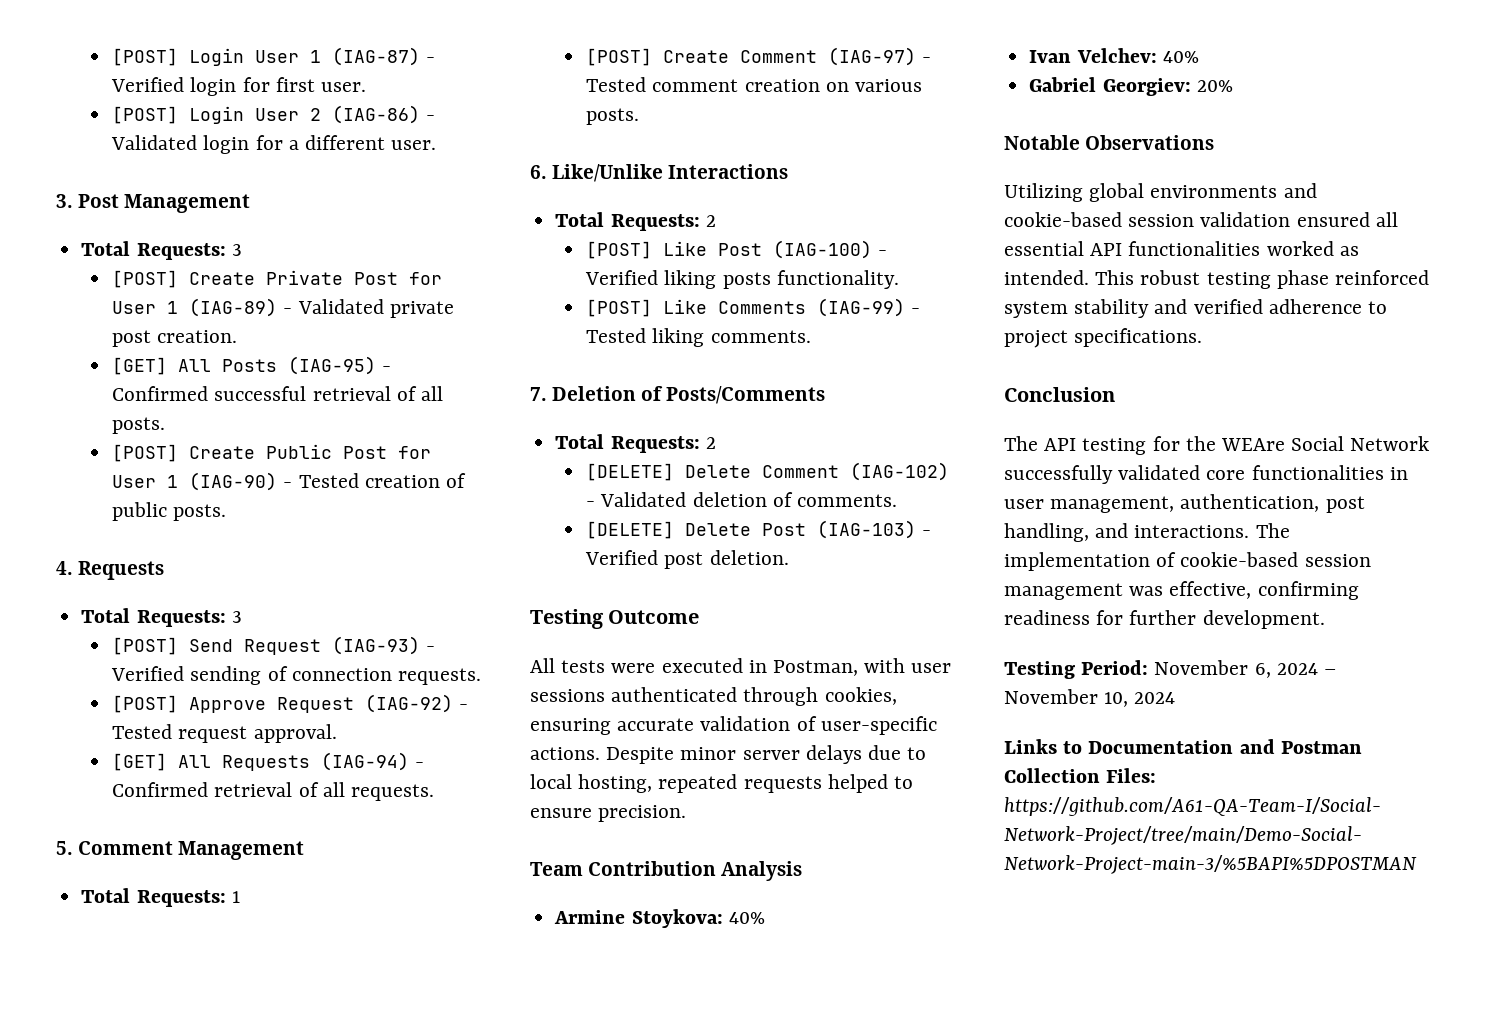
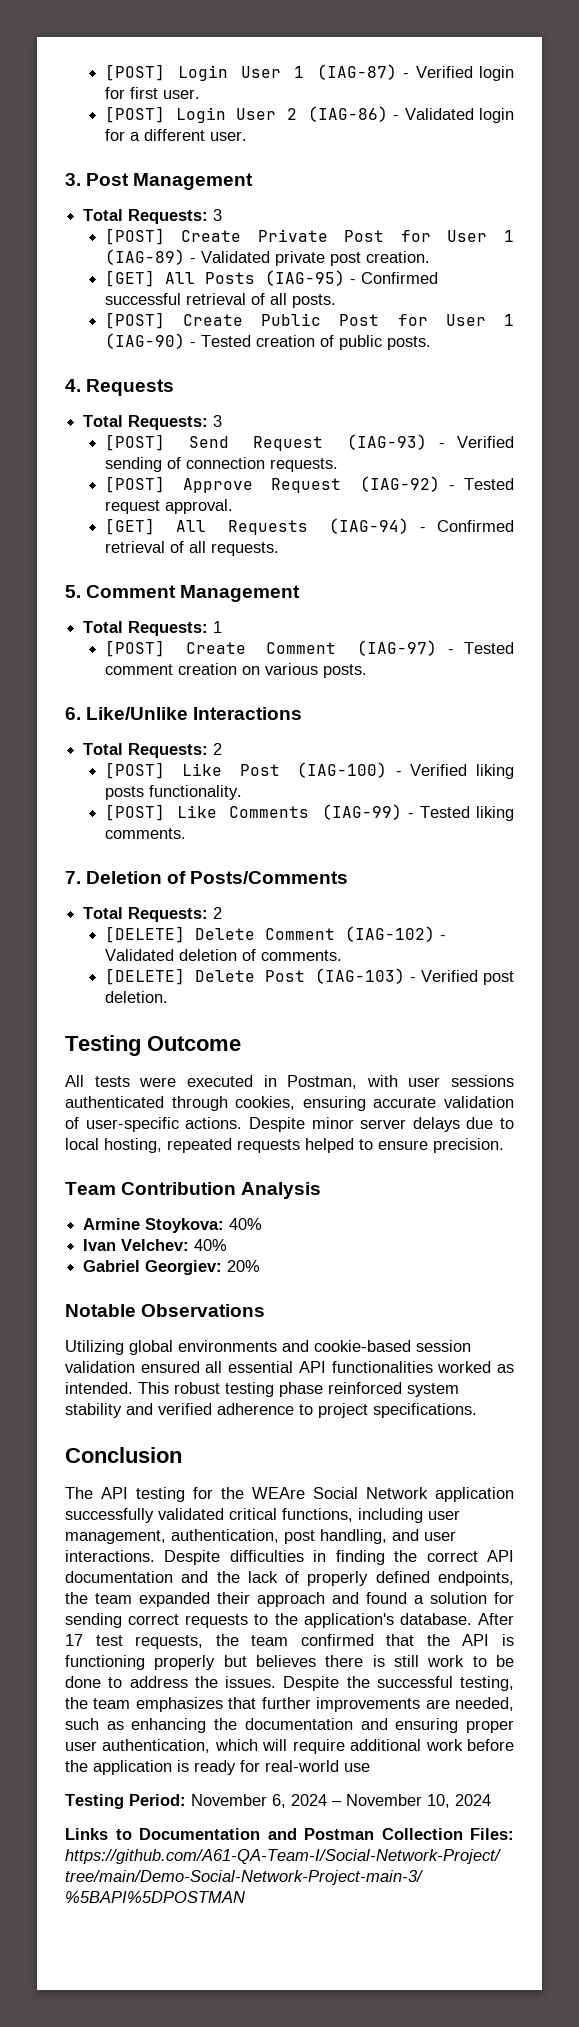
(1430, 443) none -> [435,1487,514,1502] application
[1206,465,1408,480] core functionalities in -> [229,1508,423,1523] critical functions, including
[1134,523,1290,538] [1004,552,1371,571] [1004,581,1359,600] [1004,610,1325,629] interactions. The implementation of cookie-based session management was effective, confirming readiness for further development. -> [424,1531,456,1541] [65,1550,514,1565] [65,1571,514,1586] [65,1592,514,1607] [65,1613,514,1628] [65,1634,514,1649] [65,1655,514,1670] [65,1676,514,1691] [65,1697,514,1712] [65,1718,514,1733] [65,1739,514,1754] [65,1760,370,1775] user interactions. Despite difficulties in finding the correct API documentation and the lack of properly defined endpoints, the team expanded their approach and found a solution for sending correct requests to the application's database. After 17 test requests, the team confirmed that the API is functioning properly but believes there is still work to be done to address the issues. Despite the successful testing, the team emphasizes that further improvements are needed, such as enhancing the documentation and ensuring proper user authentication, which will require additional work before the application is ready for real-world use

